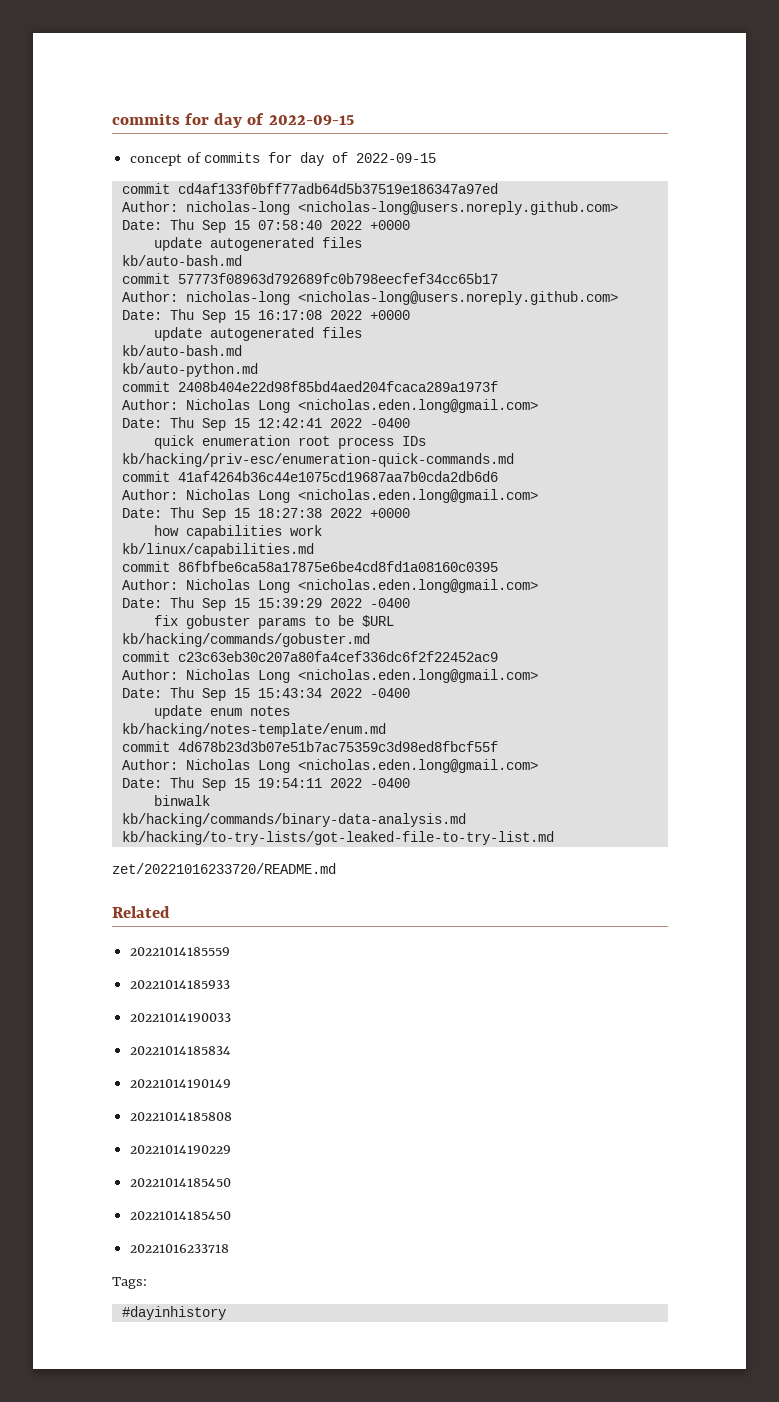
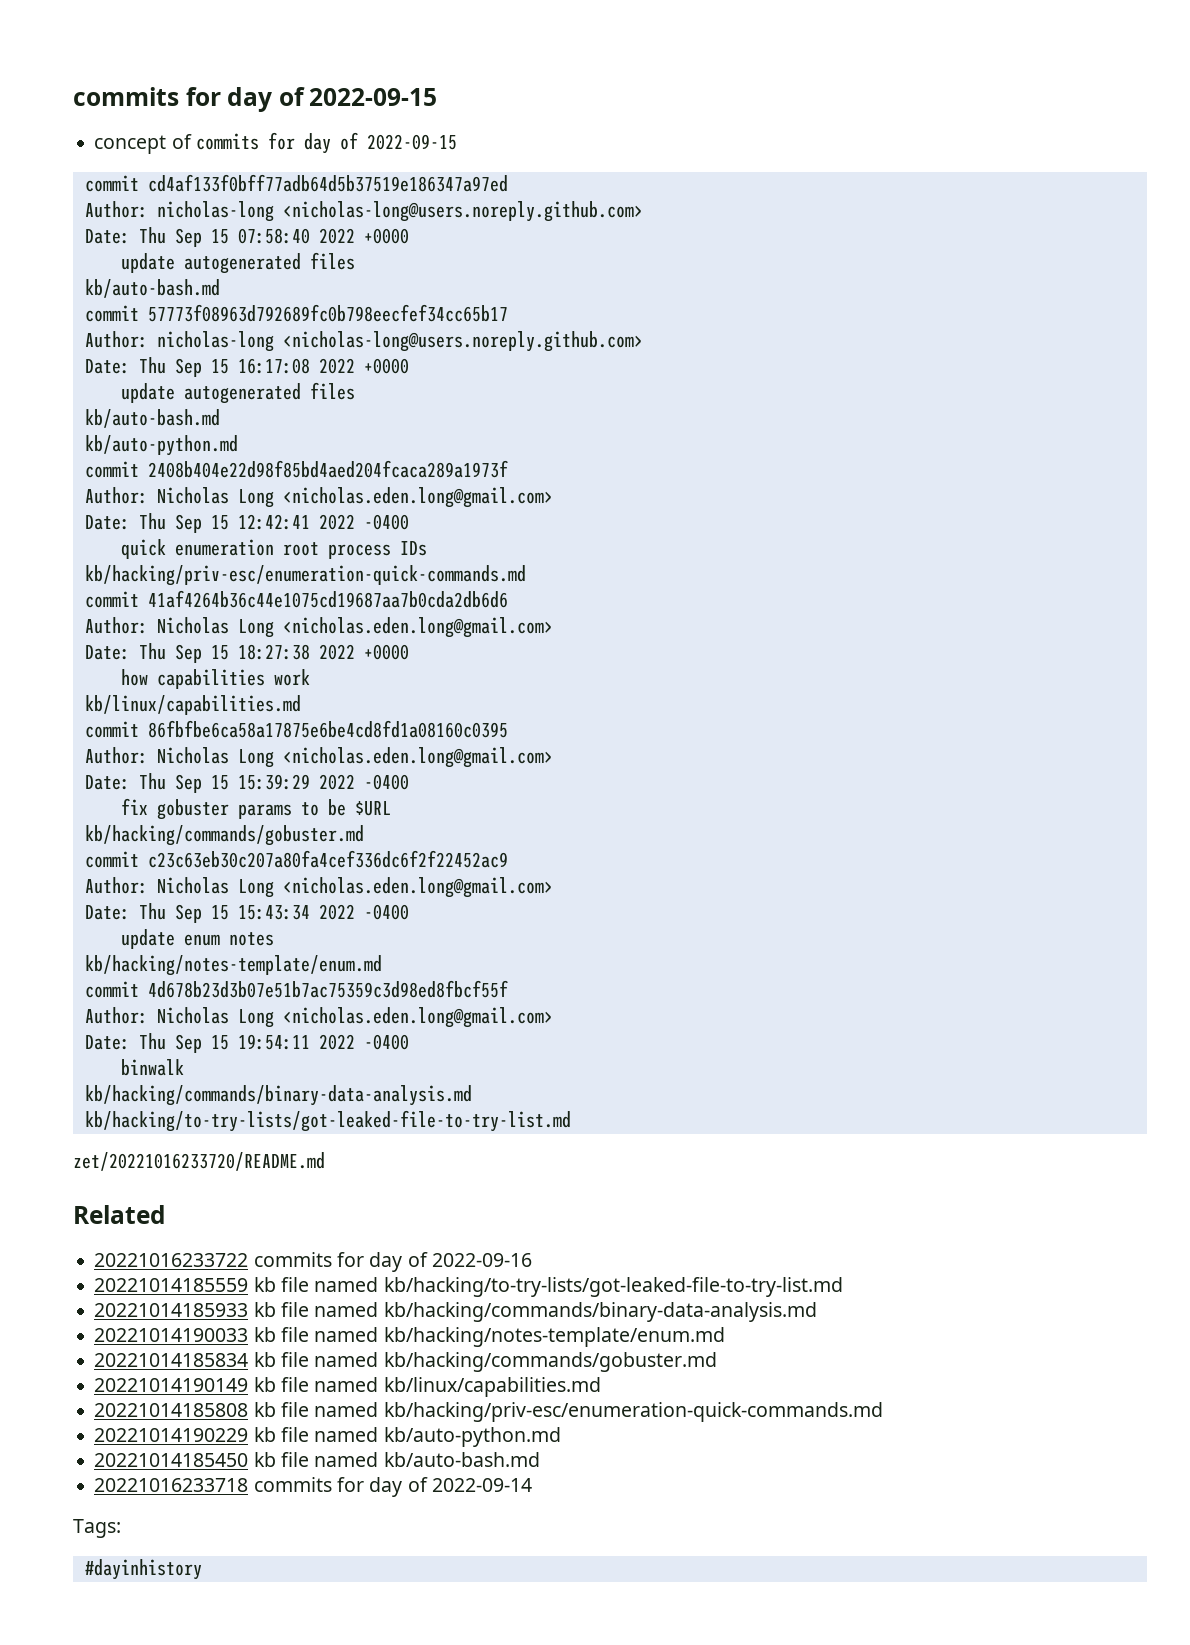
[130,947,231,956] [130,980,231,989] [130,1013,232,1022] [130,1046,232,1055] [130,1079,232,1088] [130,1112,233,1121] [130,1145,232,1154] [130,1178,232,1187] [130,1211,232,1220] [130,1244,230,1253] 20221014185559 // 20221014185933 // 20221014190033 // 20221014185834 // 20221014190149 // 20221014185808 // 20221014190229 // 20221014185450 // 20221014185450 // 20221016233718 -> [94,1252,532,1272] [94,1277,843,1297] [94,1302,817,1322] [94,1327,725,1347] [94,1352,717,1372] [94,1377,601,1397] [94,1402,883,1422] [94,1427,561,1447] [94,1452,540,1467] [94,1477,532,1497] 20221016233722 commits for day of 2022-09-16 // 20221014185559 kb file named kb/hacking/to-try-lists/got-leaked-file-to-try-list.md // 20221014185933 kb file named kb/hacking/commands/binary-data-analysis.md // 20221014190033 kb file named kb/hacking/notes-template/enum.md // 20221014185834 kb file named kb/hacking/commands/gobuster.md // 20221014190149 kb file named kb/linux/capabilities.md // 20221014185808 kb file named kb/hacking/priv-esc/enumeration-quick-commands.md // 20221014190229 kb file named kb/auto-python.md // 20221014185450 kb file named kb/auto-bash.md // 20221016233718 commits for day of 2022-09-14

